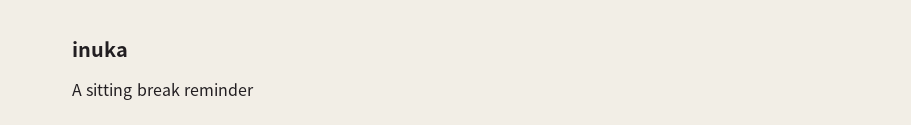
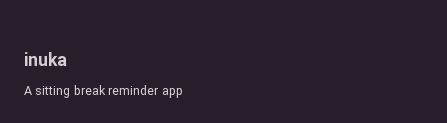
(254, 89) none -> [161,88,183,98] app

